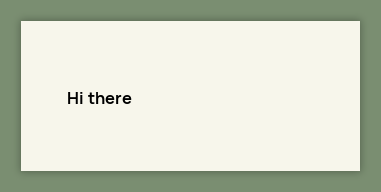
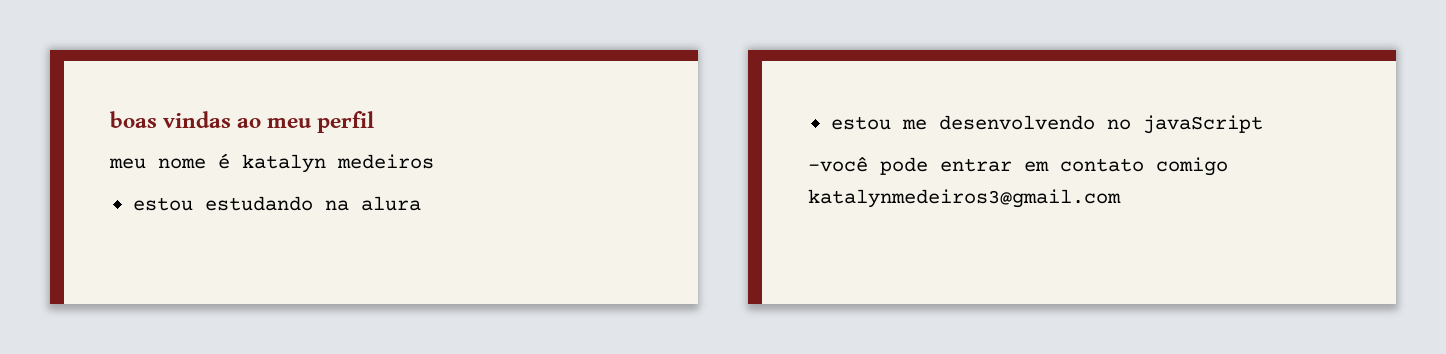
[67,92,133,104] Hi there -> [110,111,375,133] [109,153,434,173] [132,196,421,211] [830,115,1263,134] [808,157,1228,176] [808,189,1121,208] boas vindas ao meu perfil // meu nome é katalyn medeiros // estou estudando na alura // estou me desenvolvendo no javaScript // -você pode entrar em contato comigo katalynmedeiros3@gmail.com

